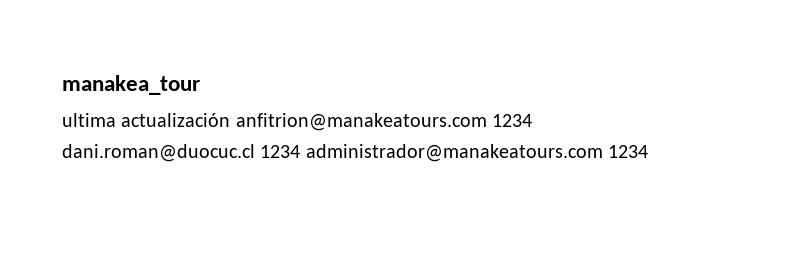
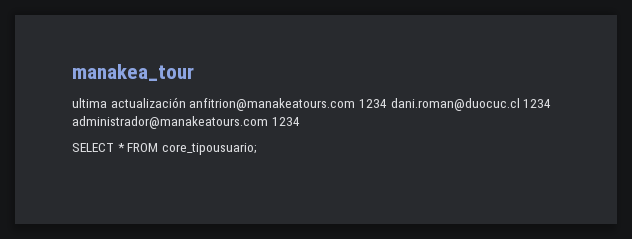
(649, 151) none -> [72,143,257,155] // SELECT * FROM core_tipousuario;

